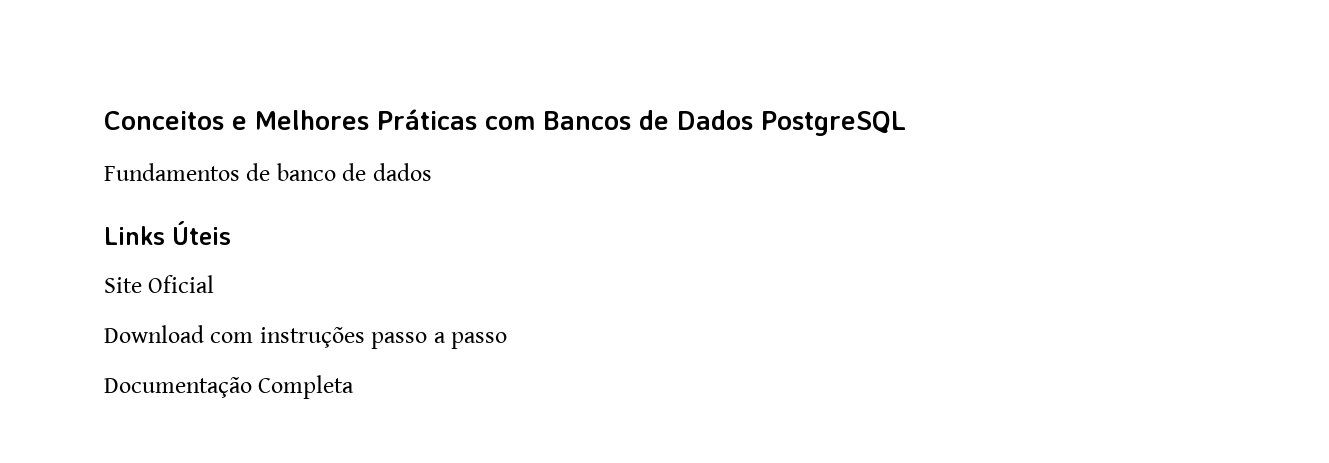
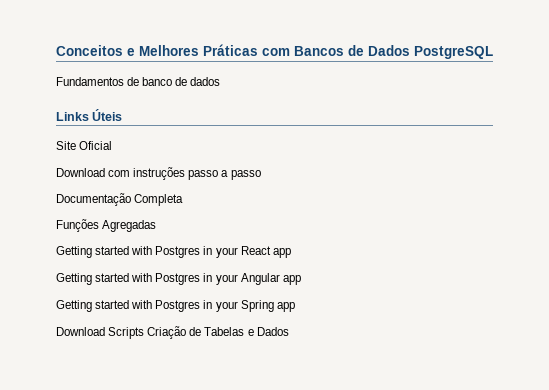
(355, 387) none -> [56,219,157,232] [56,246,291,258] [56,273,301,285] [56,300,295,312] [56,326,289,339] // Funções Agregadas // Getting started with Postgres in your React app // Getting started with Postgres in your Angular app // Getting started with Postgres in your Spring app // Download Scripts Criação de Tabelas e Dados

